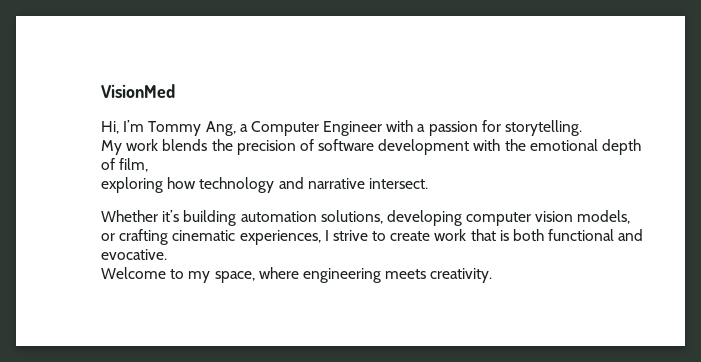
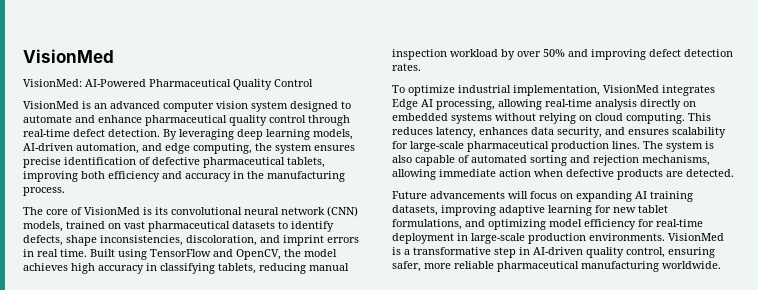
[101,120,583,136] [101,139,642,155] [101,158,149,172] [101,177,428,193] [101,210,631,226] [101,229,644,245] [101,249,167,260] [101,267,493,283] Hi, I’m Tommy Ang, a Computer Engineer with a passion for storytelling. // My work blends the precision of software development with the emotional depth of film, // exploring how technology and narrative intersect. // Whether it’s building automation solutions, developing computer vision models, // or crafting cinematic experiences, I strive to create work that is both functional and evocative. // Welcome to my space, where engineering meets creativity. -> [23,79,313,90] [23,101,351,112] [23,115,350,126] [23,129,353,140] [23,143,355,154] [23,157,325,168] [23,171,345,182] [23,187,65,196] [23,206,358,217] [23,221,334,232] [23,235,359,246] [23,249,337,260] [23,263,349,274] [392,49,733,60] [392,63,421,71] [392,85,715,96] [392,99,696,110] [392,113,711,124] [392,127,726,138] [392,141,714,152] [392,155,710,166] [392,169,734,180] [392,191,693,202] [392,205,668,216] [392,219,703,230] [392,233,724,244] [392,247,715,258] [392,261,721,272] VisionMed: AI-Powered Pharmaceutical Quality Control // VisionMed is an advanced computer vision system designed to automate and enhance pharmaceutical quality control through real-time defect detection. By leveraging deep learning models, AI-driven automation, and edge computing, the system ensures precise identification of defective pharmaceutical tablets, improving both efficiency and accuracy in the manufacturing process. // The core of VisionMed is its convolutional neural network (CNN) models, trained on vast pharmaceutical datasets to identify defects, shape inconsistencies, discoloration, and imprint errors in real time. Built using TensorFlow and OpenCV, the model achieves high accuracy in classifying tablets, reducing manual inspection workload by over 50% and improving defect detection rates. // To optimize industrial implementation, VisionMed integrates Edge AI processing, allowing real-time analysis directly on embedded systems without relying on cloud computing. This reduces latency, enhances data security, and ensures scalability for large-scale pharmaceutical production lines. The system is also capable of automated sorting and rejection mechanisms, allowing immediate action when defective products are detected. // Future advancements will focus on expanding AI training datasets, improving adaptive learning for new tablet formulations, and optimizing model efficiency for real-time deployment in large-scale production environments. VisionMed is a transformative step in AI-driven quality control, ensuring safer, more reliable pharmaceutical manufacturing worldwide.

